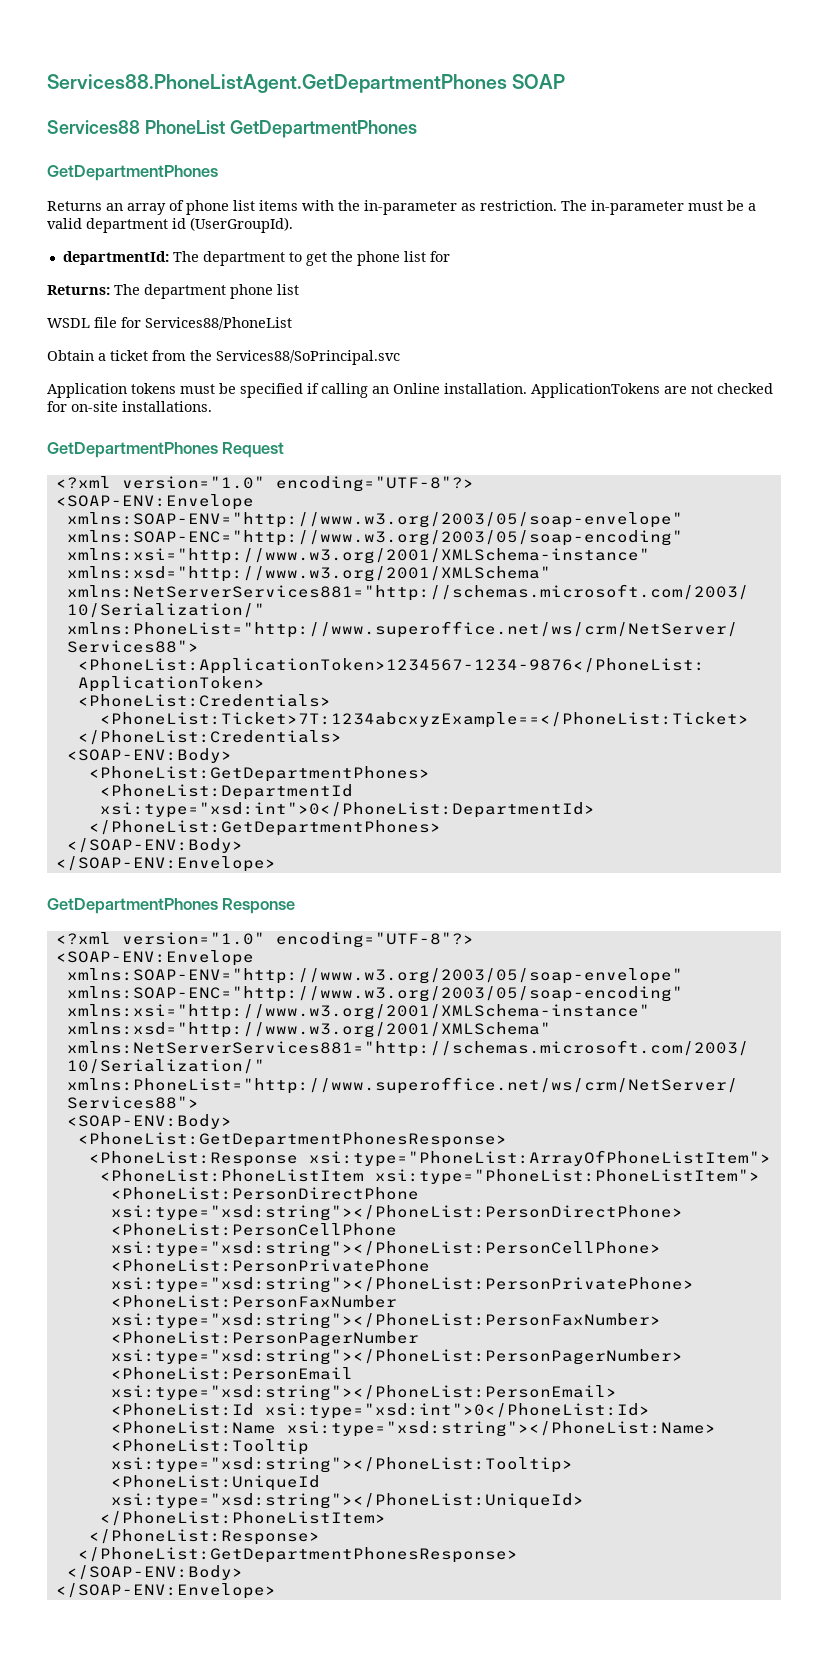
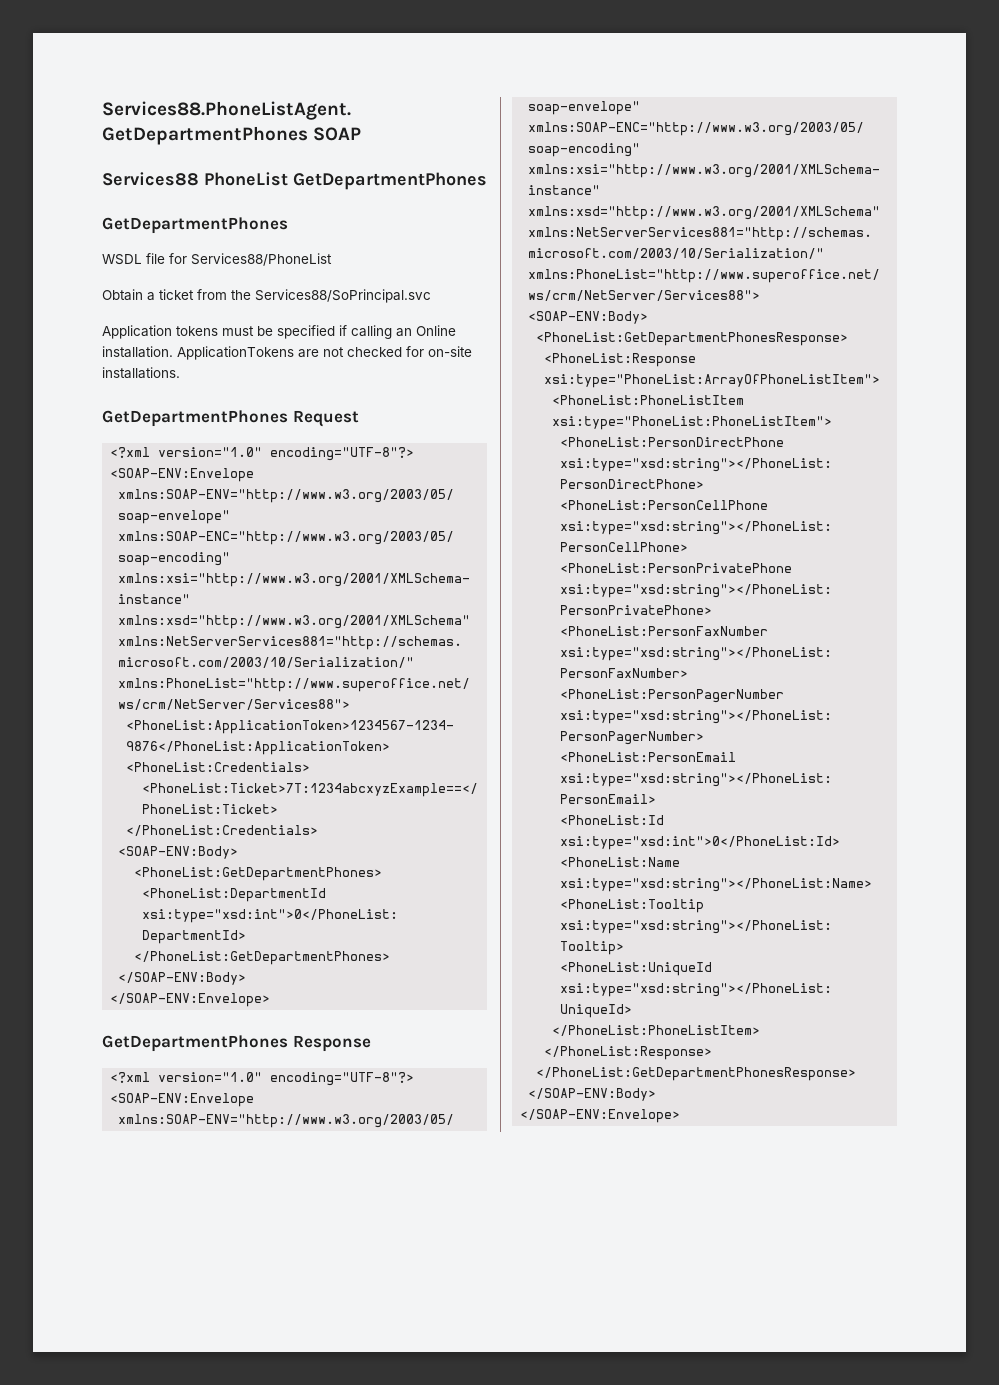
[47,200,756,215] [47,217,293,233] [62,251,450,266] [47,284,299,299] // Returns an array of phone list items with the in-parameter as restriction. The in-parameter must be a valid department id (UserGroupId). // departmentId: The department to get the phone list for // Returns: The department phone list -> (288, 225) none

